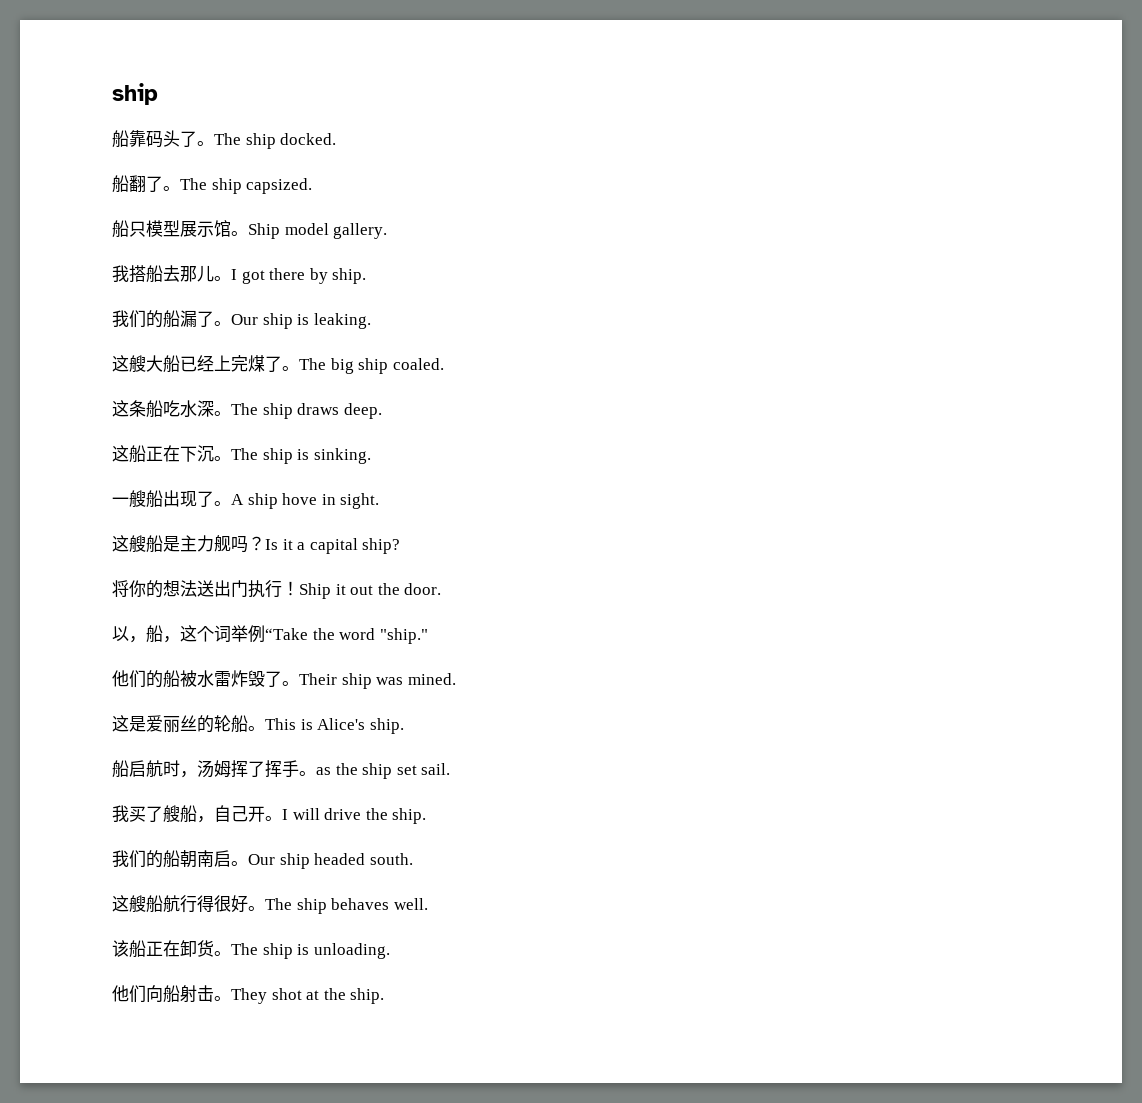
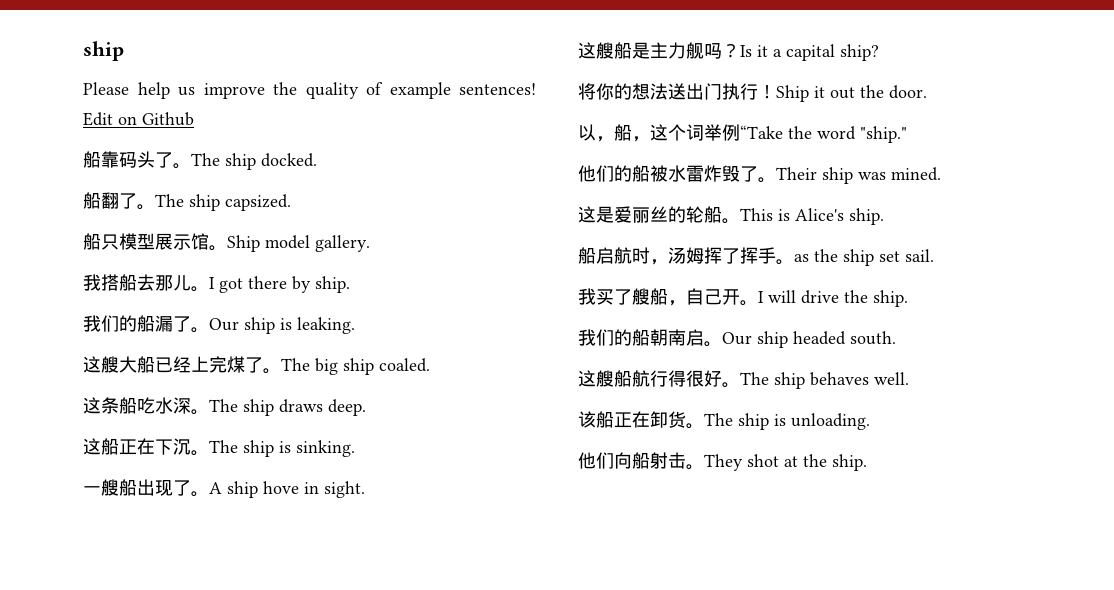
[112,83,158,105] ship -> [83,41,124,61] [83,82,536,99] [83,112,194,126] ship // Please help us improve the quality of example sentences! Edit on Github

